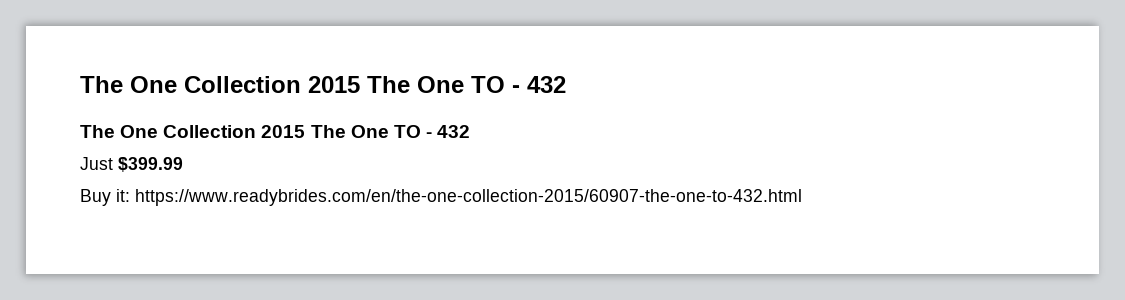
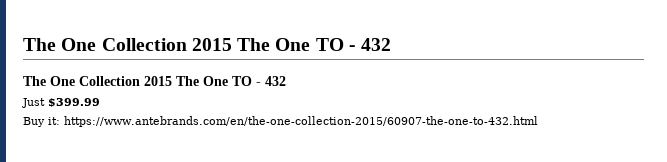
[135,189,802,206] https://www.readybrides.com/en/the-one-collection-2015/60907-the-one-to-432.html -> [64,116,538,127] https://www.antebrands.com/en/the-one-collection-2015/60907-the-one-to-432.html

